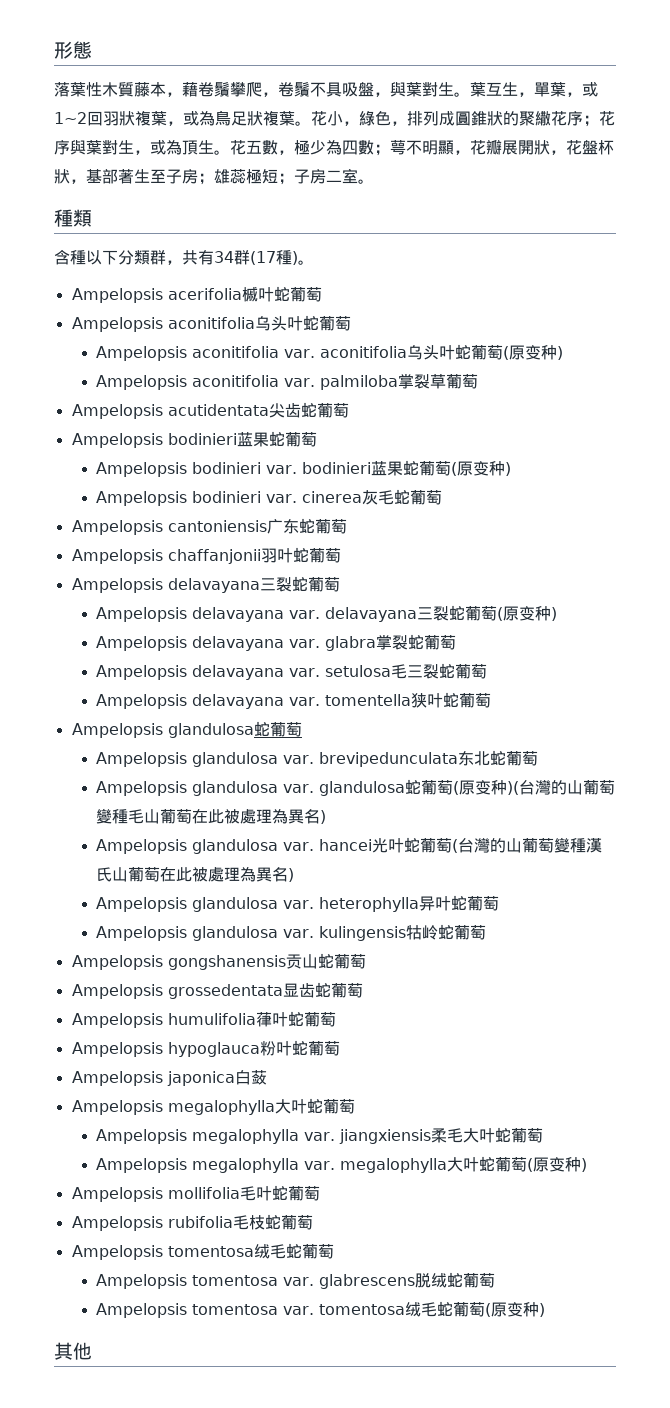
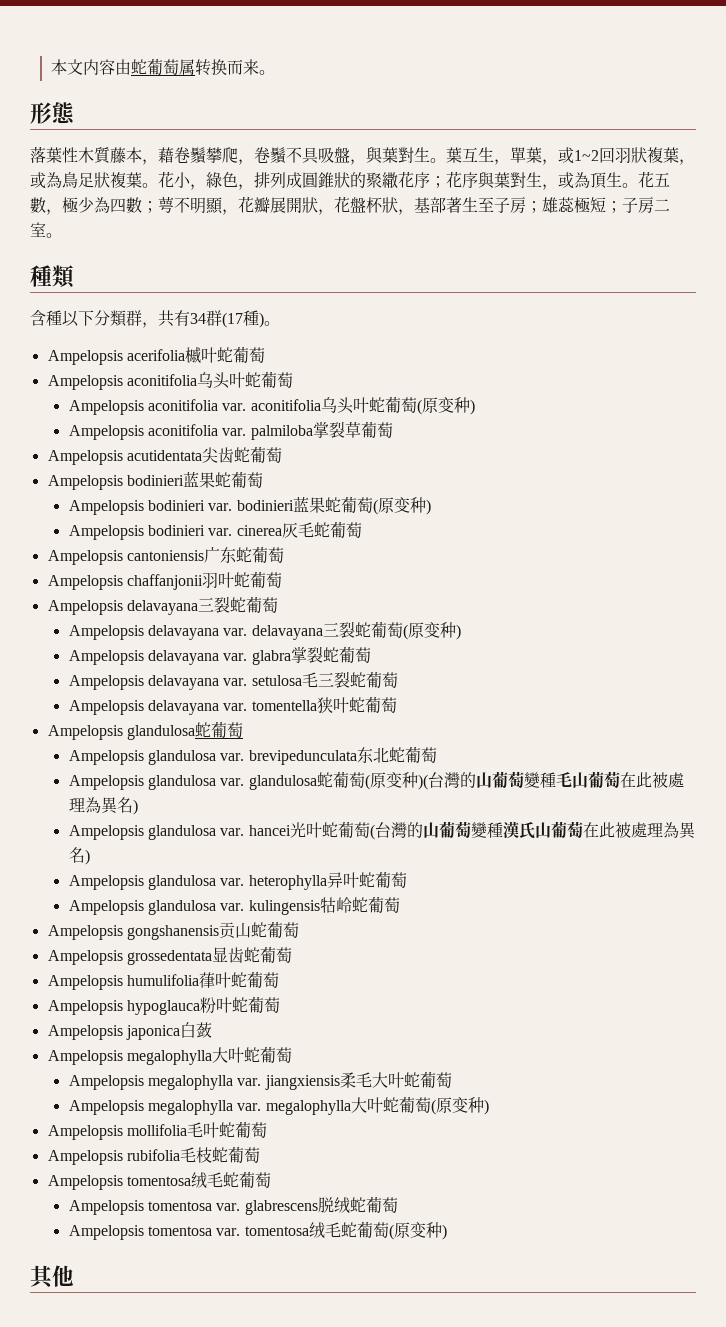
(54, 50) none -> [51,58,276,76] 本文内容由蛇葡萄属转换而来。 //

